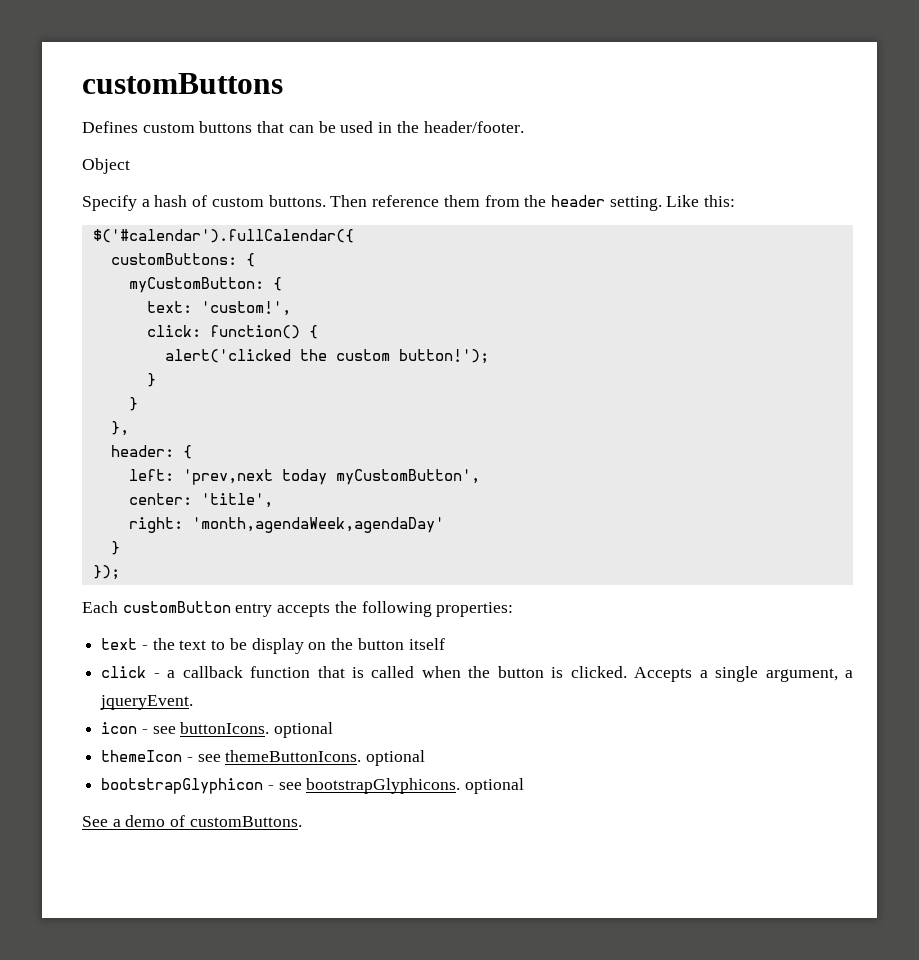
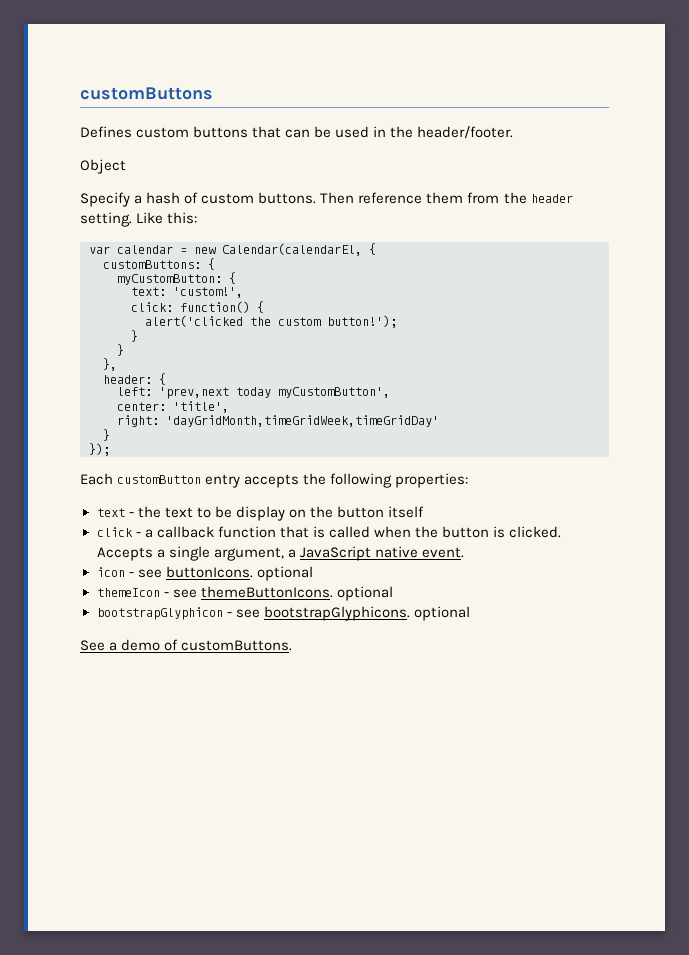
[92,229,354,243] $('#calendar').fullCalendar({ -> [89,243,376,256] var calendar = new Calendar(calendarEl, {
[191,517,444,533] 'month,agendaWeek,agendaDay' -> [166,415,439,427] 'dayGridMonth,timeGridWeek,timeGridDay'
[100,695,194,710] jqueryEvent. -> [299,546,464,561] JavaScript native event.

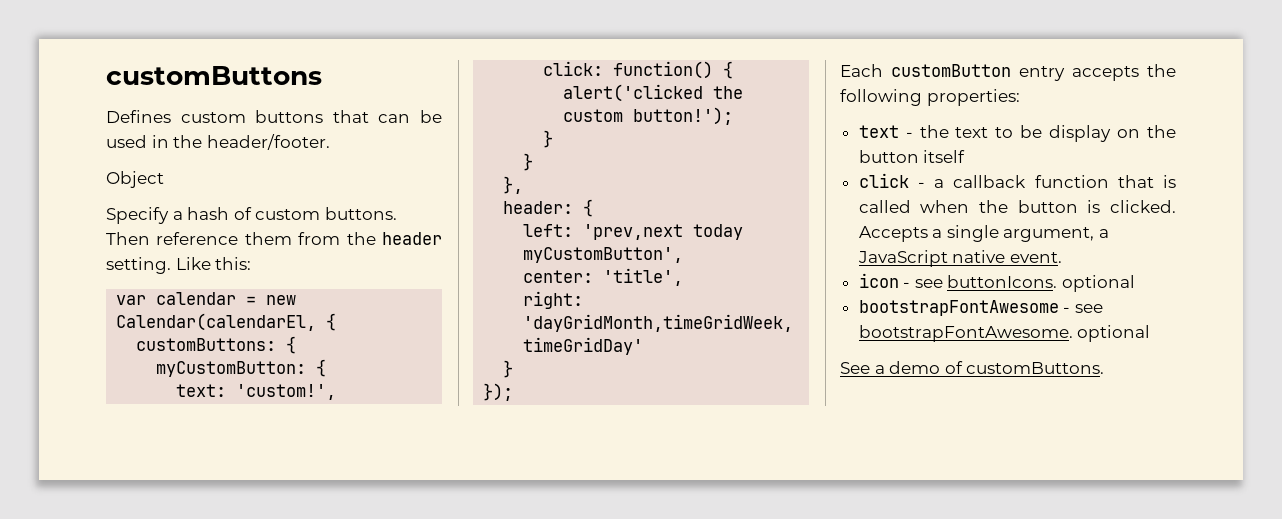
[96,586,393,601] [96,606,410,621] themeIcon - see themeButtonIcons. optional // bootstrapGlyphicon - see bootstrapGlyphicons. -> [858,300,1103,316] [858,325,1073,342] bootstrapFontAwesome - see bootstrapFontAwesome.

